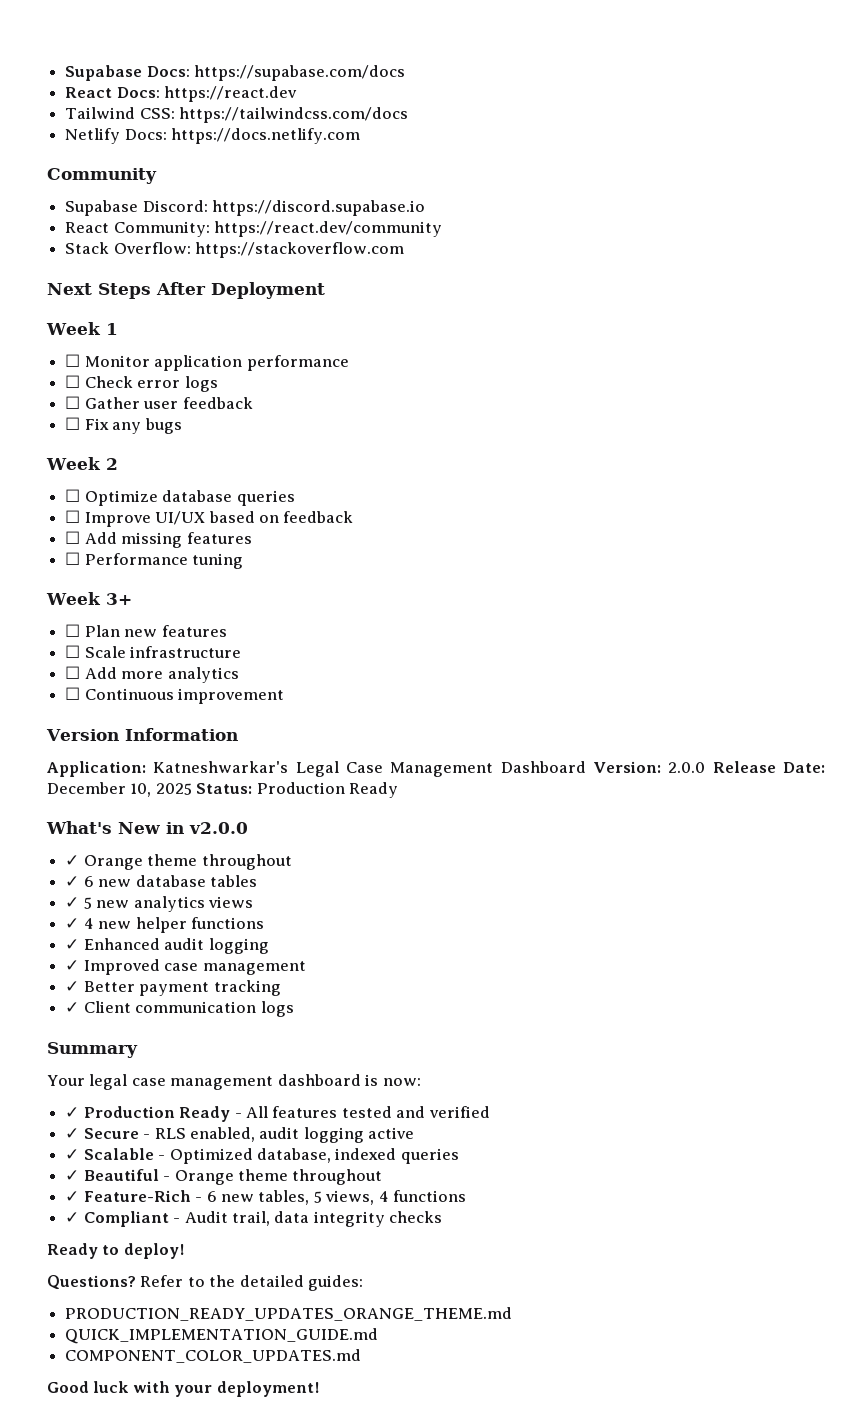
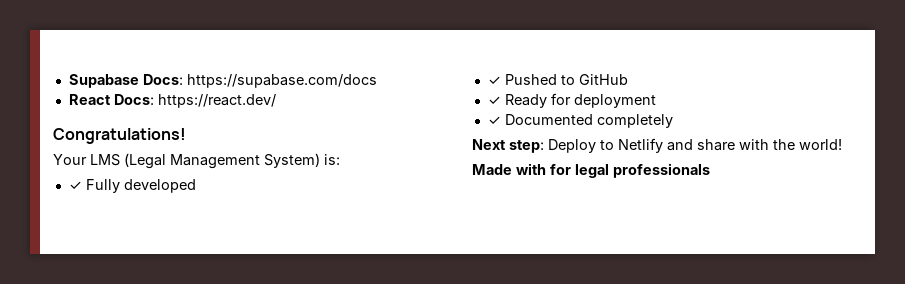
[164,86,298,102] [65,107,409,123] [65,128,361,144] [47,168,157,184] [65,200,426,216] [65,221,443,237] [65,242,405,258] [47,282,325,299] [46,322,118,335] [65,354,349,371] [65,375,218,392] [65,396,253,409] [65,417,182,434] [46,457,118,470] [65,489,295,506] [65,510,354,527] [65,531,252,548] [65,552,244,569] [46,592,132,605] [65,624,227,637] [65,645,242,658] [65,666,239,683] [65,687,285,704] [46,728,238,741] [47,761,826,777] [47,782,399,798] [46,821,248,834] [65,854,292,870] [65,875,257,887] [65,896,253,912] [65,917,264,933] [65,938,269,954] [65,959,306,975] [65,980,281,996] [65,1001,294,1017] [47,1042,138,1058] [47,1074,421,1090] [65,1106,490,1122] [65,1127,415,1143] [65,1148,459,1164] [65,1169,383,1185] [65,1190,467,1205] [65,1211,443,1227] [47,1243,184,1259] [47,1275,364,1291] [65,1307,513,1321] [65,1328,379,1344] [65,1349,362,1363] [47,1381,319,1397] https://react.dev // Tailwind CSS: https://tailwindcss.com/docs // Netlify Docs: https://docs.netlify.com // Community // Supabase Discord: https://discord.supabase.io // React Community: https://react.dev/community // Stack Overflow: https://stackoverflow.com // Next Steps After Deployment // Week 1 // ☐ Monitor application performance // ☐ Check error logs // ☐ Gather user feedback // ☐ Fix any bugs // Week 2 // ☐ Optimize database queries // ☐ Improve UI/UX based on feedback // ☐ Add missing features // ☐ Performance tuning // Week 3+ // ☐ Plan new features // ☐ Scale infrastructure // ☐ Add more analytics // ☐ Continuous improvement // Version Information // Application: Katneshwarkar's Legal Case Management Dashboard Version: 2.0.0 Release Date: December 10, 2025 Status: Production Ready // What's New in v2.0.0 // ✓ Orange theme throughout // ✓ 6 new database tables // ✓ 5 new analytics views // ✓ 4 new helper functions // ✓ Enhanced audit logging // ✓ Improved case management // ✓ Better payment tracking // ✓ Client communication logs // Summary // Your legal case management dashboard is now: // ✓ Production Ready - All features tested and verified // ✓ Secure - RLS enabled, audit logging active // ✓ Scalable - Optimized database, indexed queries // ✓ Beautiful - Orange theme throughout // ✓ Feature-Rich - 6 new tables, 5 views, 4 functions // ✓ Compliant - Audit trail, data integrity checks // Ready to deploy! // Questions? Refer to the detailed guides: // PRODUCTION_READY_UPDATES_ORANGE_THEME.md // QUICK_IMPLEMENTATION_GUIDE.md // COMPONENT_COLOR_UPDATES.md // Good luck with your deployment! -> [157,94,276,108] [53,128,186,144] [53,153,340,169] [68,179,196,193] [487,74,628,85] [487,93,656,108] [487,114,673,128] [472,138,842,153] [472,163,710,178] https://react.dev/ // Congratulations! // Your LMS (Legal Management System) is: // ✓ Fully developed // ✓ Pushed to GitHub // ✓ Ready for deployment // ✓ Documented completely // Next step: Deploy to Netlify and share with the world! // Made with for legal professionals

